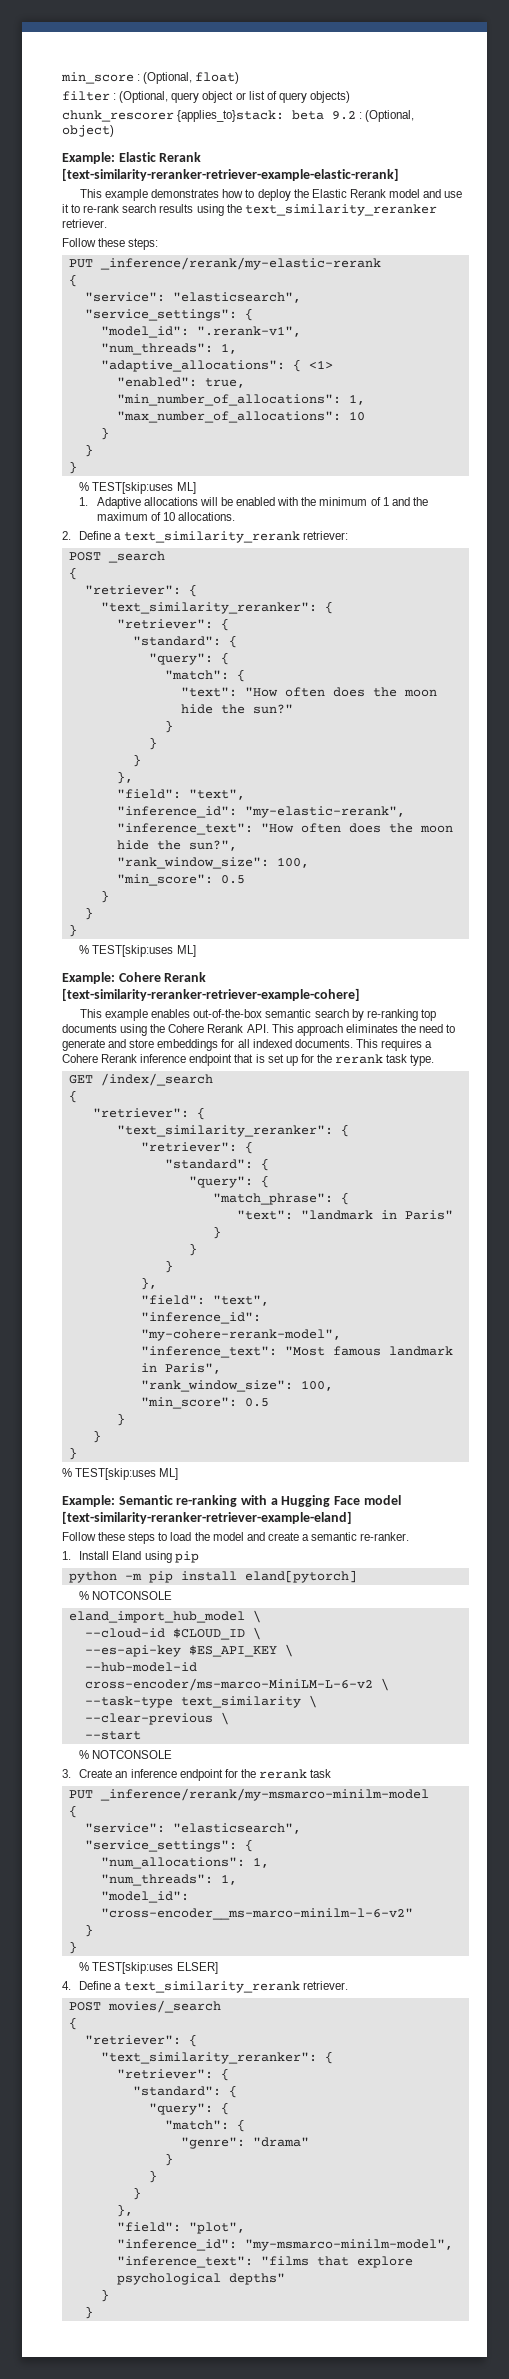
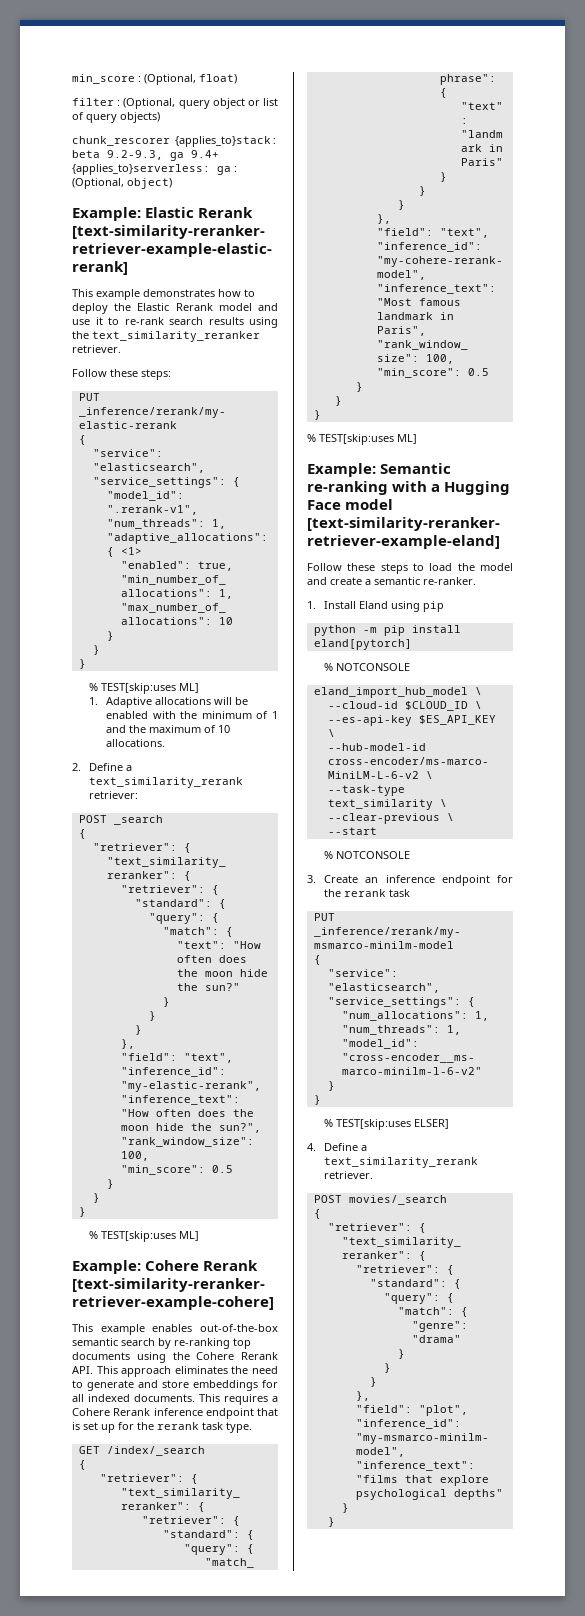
[332,111,357,120] 9.2 -> [107,150,219,161] [72,164,231,175] 9.2-9.3, ga 9.4+ {applies_to}serverless: ga

